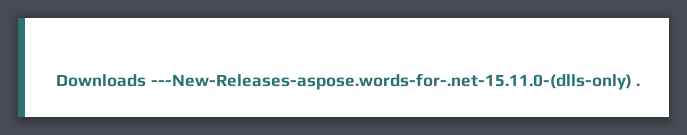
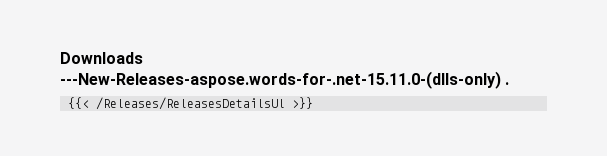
(641, 84) none -> [67,97,313,110] // {{< /Releases/ReleasesDetailsUl >}}

